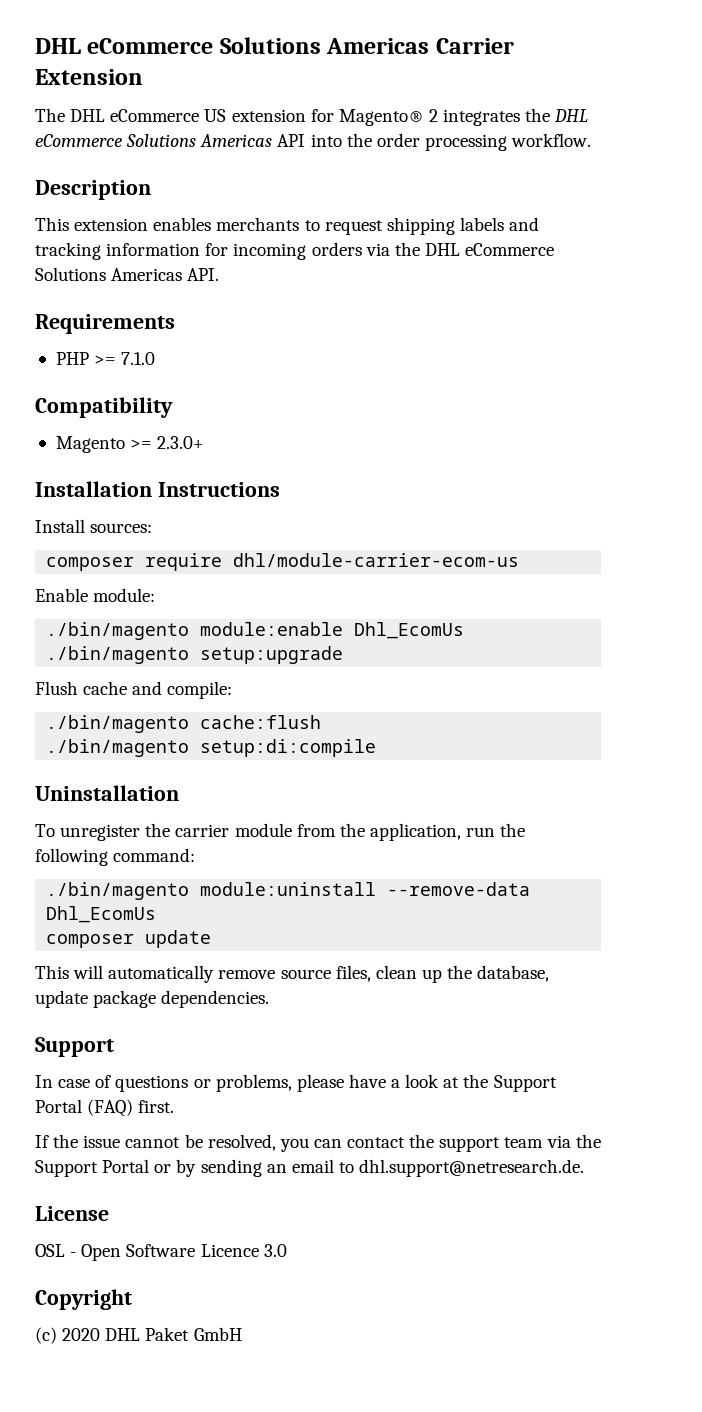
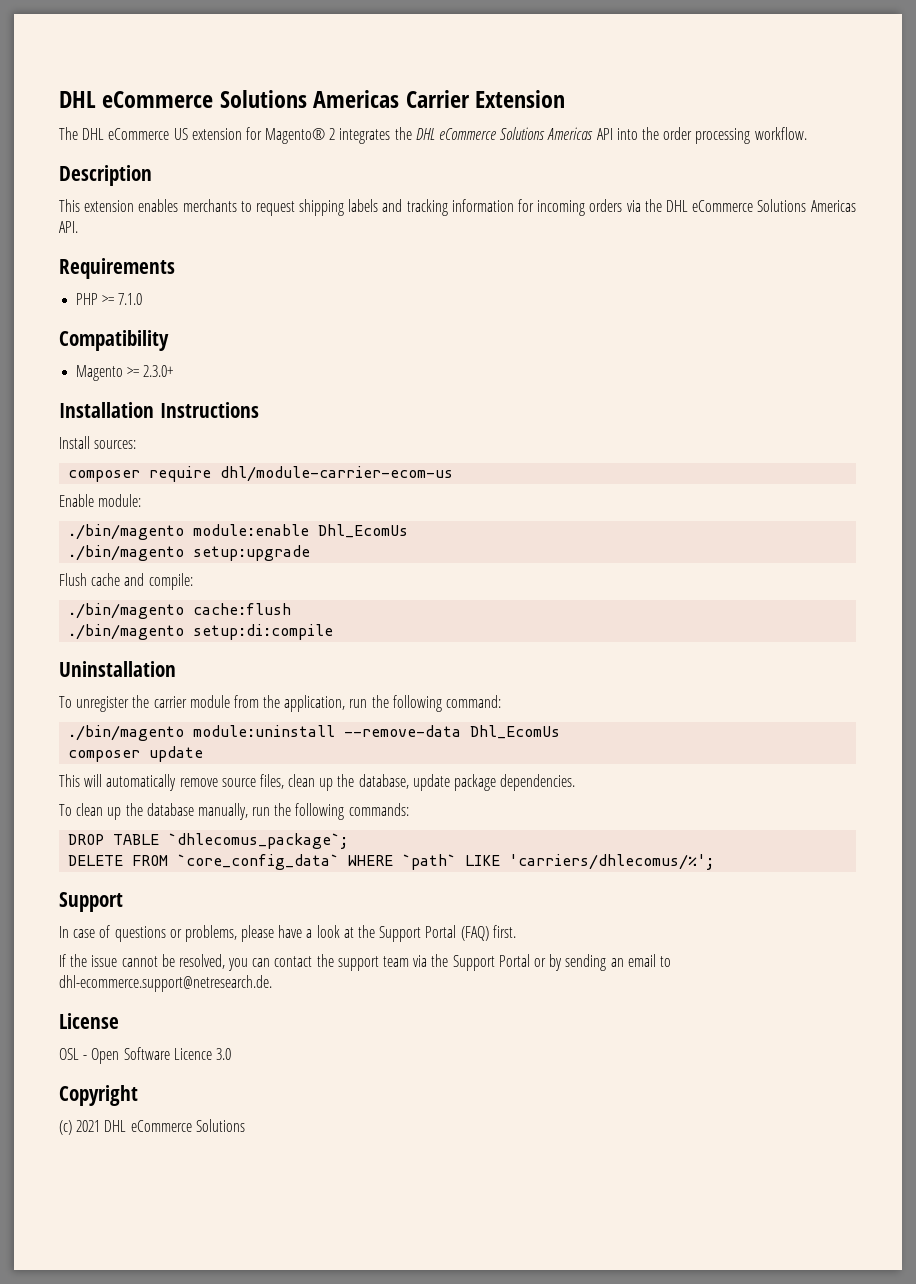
(270, 999) none -> [59,803,409,820] [68,833,349,849] [68,854,715,870] // To clean up the database manually, run the following commands: // DROP TABLE `dhlecomus_package`; // DELETE FROM `core_config_data` WHERE `path` LIKE 'carriers/dhlecomus/%';
[359,1159,585,1177] dhl.support@netresearch.de. -> [59,975,272,992] dhl-ecommerce.support@netresearch.de.
[62,1327,242,1341] 2020 DHL Paket GmbH -> [76,1119,245,1132] 2021 DHL eCommerce Solutions

